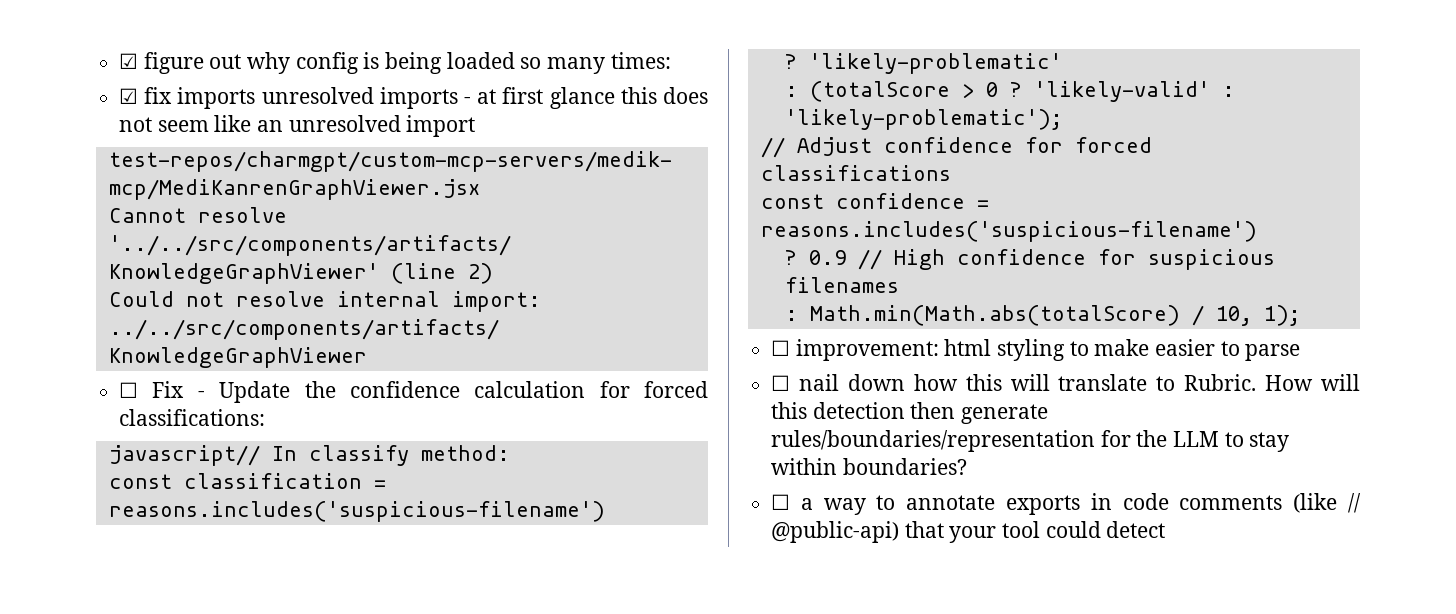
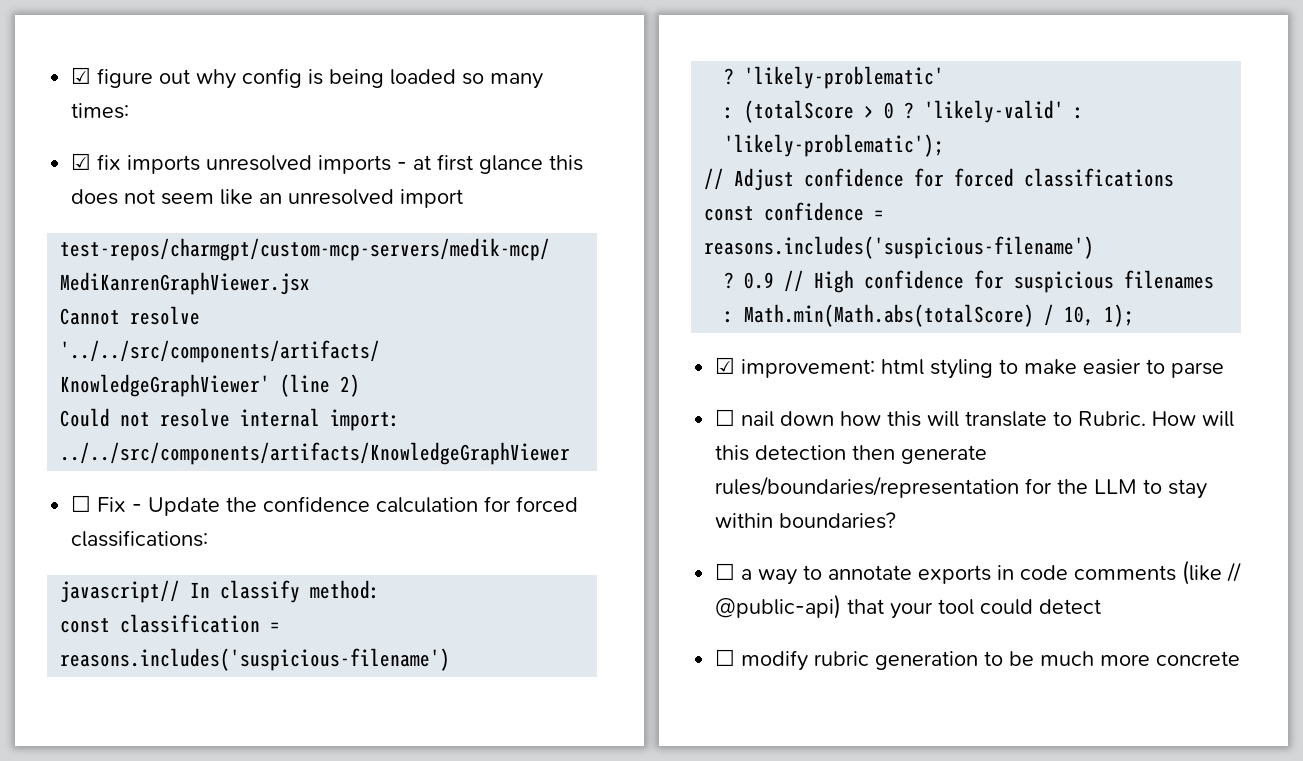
[771,340,791,356] ☐ -> [715,357,736,374] ☑
(1166, 529) none -> [715,649,1241,671] // ☐ modify rubric generation to be much more concrete

